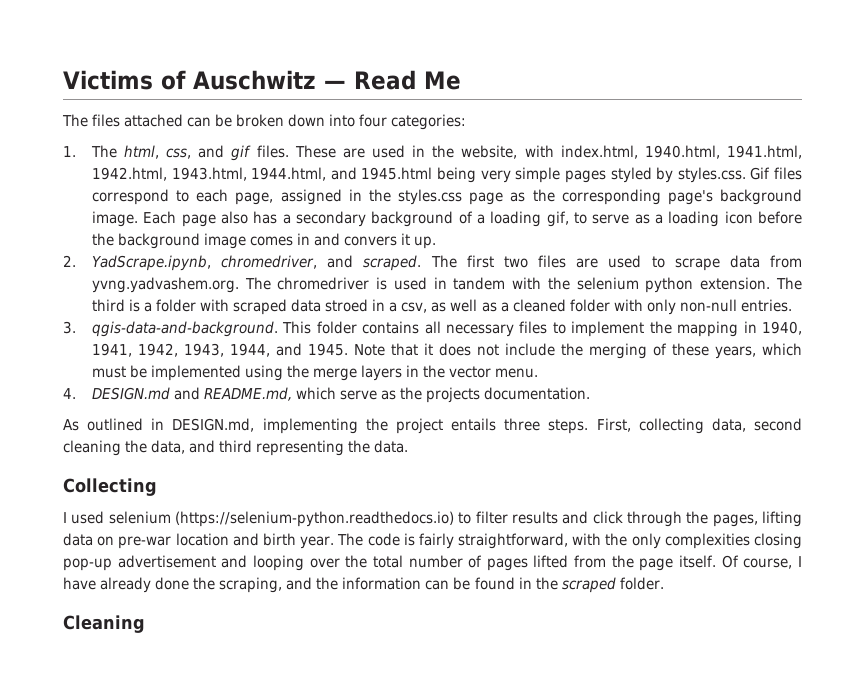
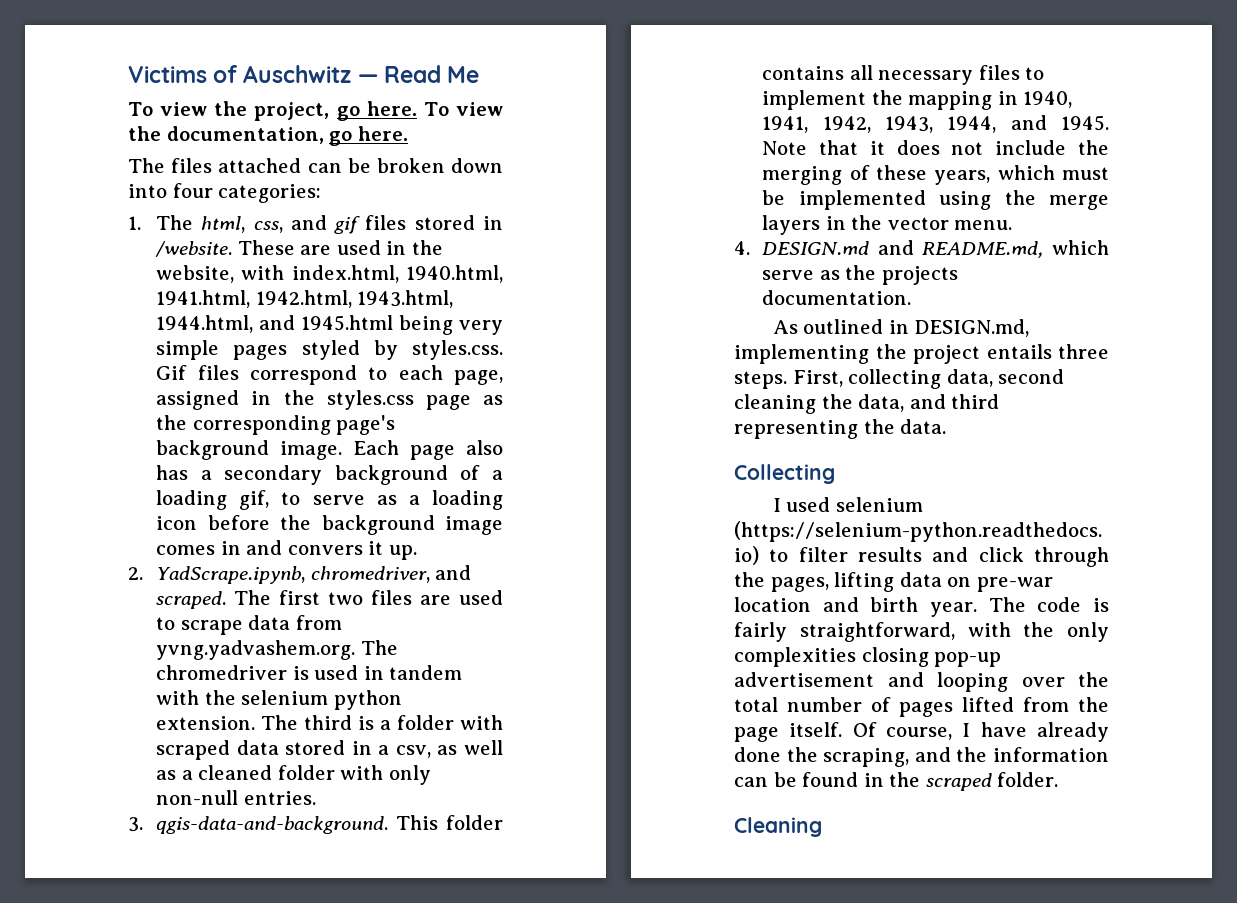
(461, 80) none -> [128,101,503,121] [128,126,408,146] // To view the project, go here. To view the documentation, go here.
[256,145,289,158] files. -> [365,215,503,230] [155,241,233,257] files stored in /website.
[325,299,369,312] stroed -> [285,740,346,755] stored

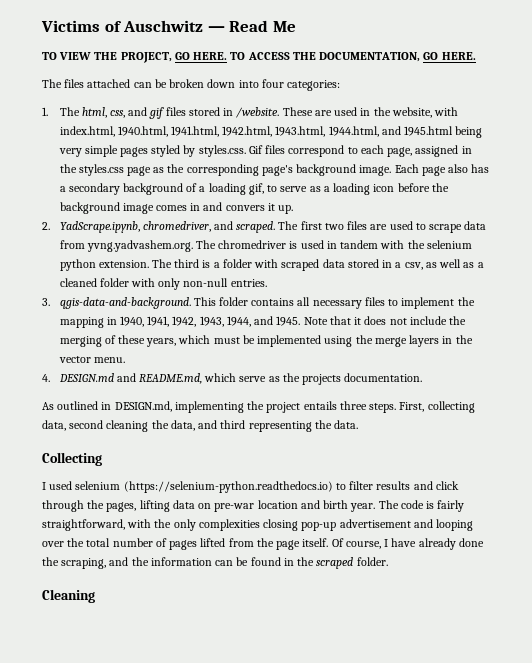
[128,101,503,121] [128,126,408,146] To view the project, go here. To view the documentation, go here. -> [42,52,476,63] TO VIEW THE PROJECT, GO HERE. TO ACCESS THE DOCUMENTATION, GO HERE.

